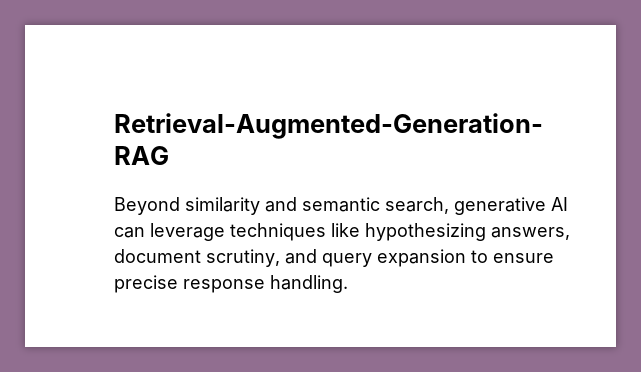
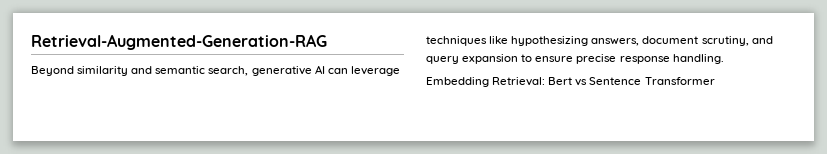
(348, 284) none -> [426,77,715,87] // Embedding Retrieval: Bert vs Sentence Transformer

